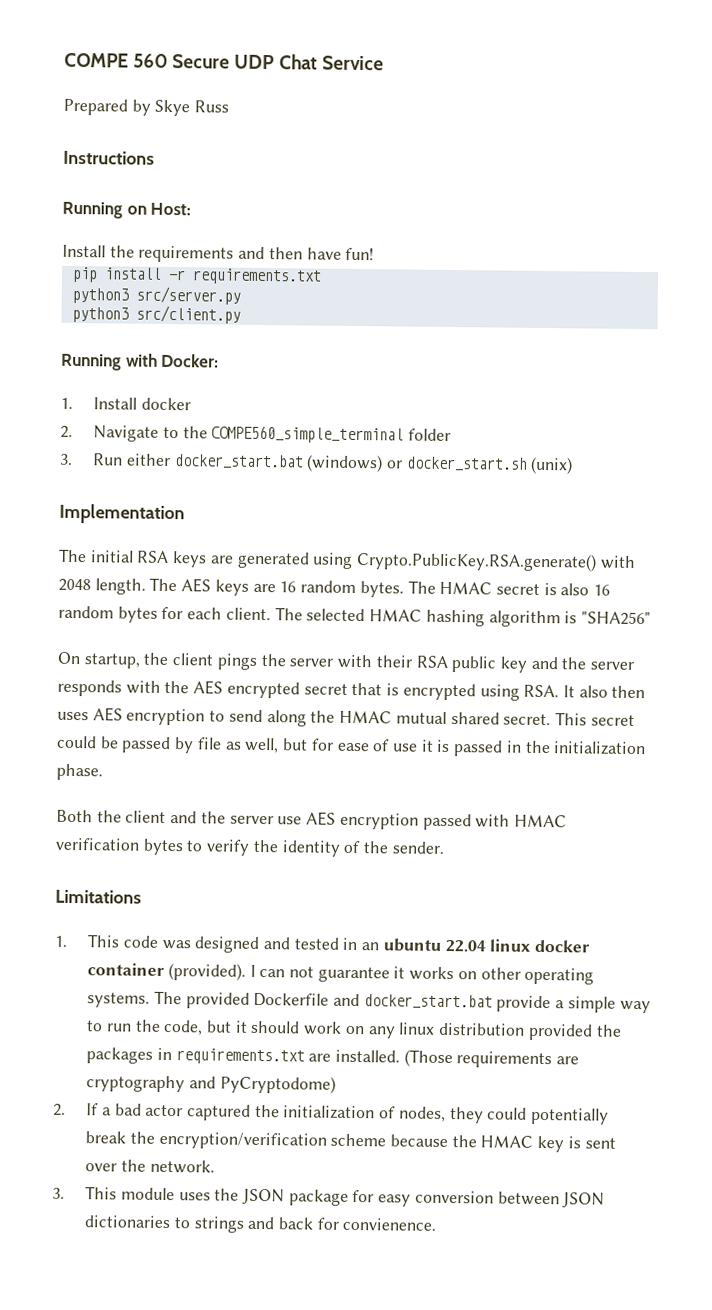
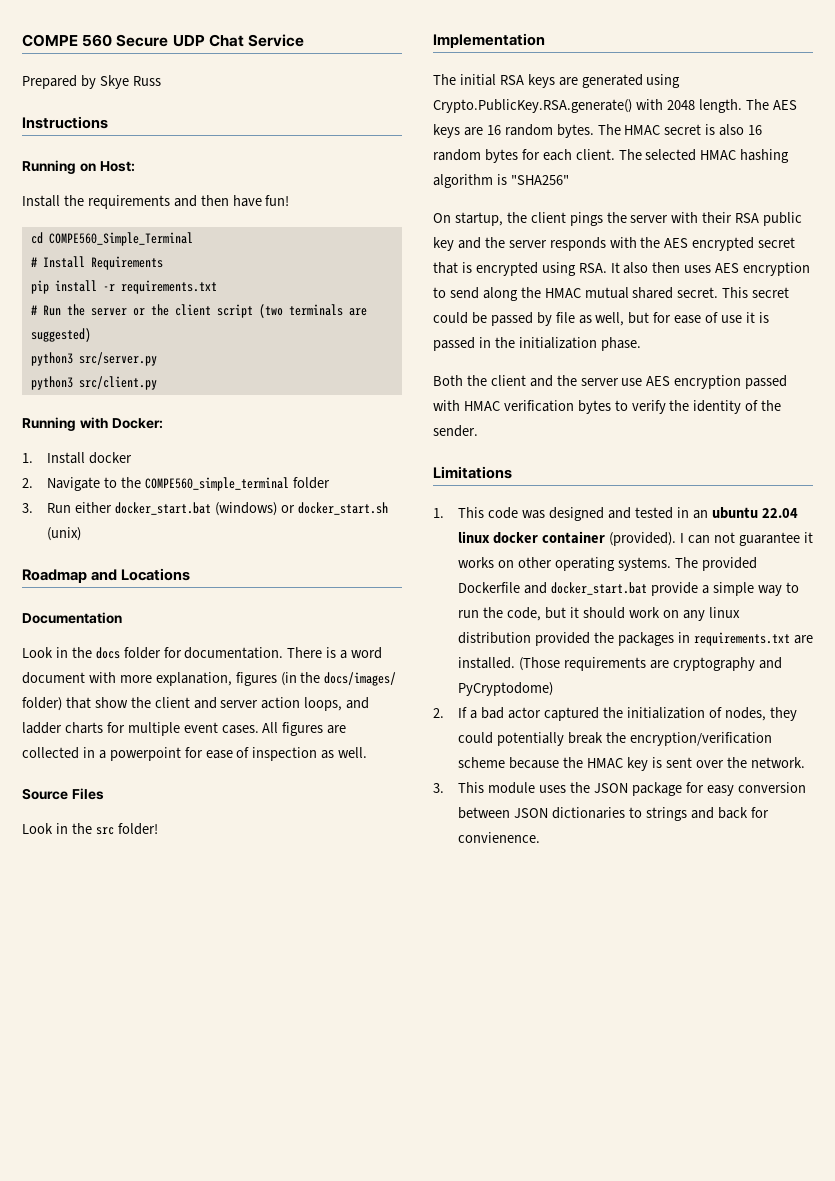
(375, 254) none -> [30,232,193,246] [30,256,163,270] // cd COMPE560_Simple_Terminal // # Install Requirements
(322, 276) none -> [30,304,367,318] [30,328,91,342] // # Run the server or the client script (two terminals are suggested)
(574, 465) none -> [22,568,191,583] [22,612,122,624] [22,647,383,659] [22,672,397,686] [22,697,370,711] [22,722,347,736] [22,747,368,761] [22,788,104,800] [22,823,158,835] // Roadmap and Locations // Documentation // Look in the docs folder for documentation. There is a word document with more explanation, figures (in the docs/images/ folder) that show the client and server action loops, and ladder charts for multiple event cases. All figures are collected in a powerpoint for ease of inspection as well. // Source Files // Look in the src folder!

